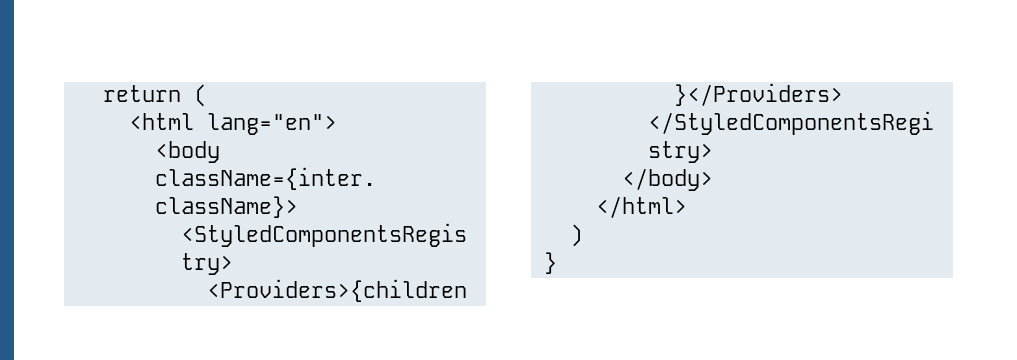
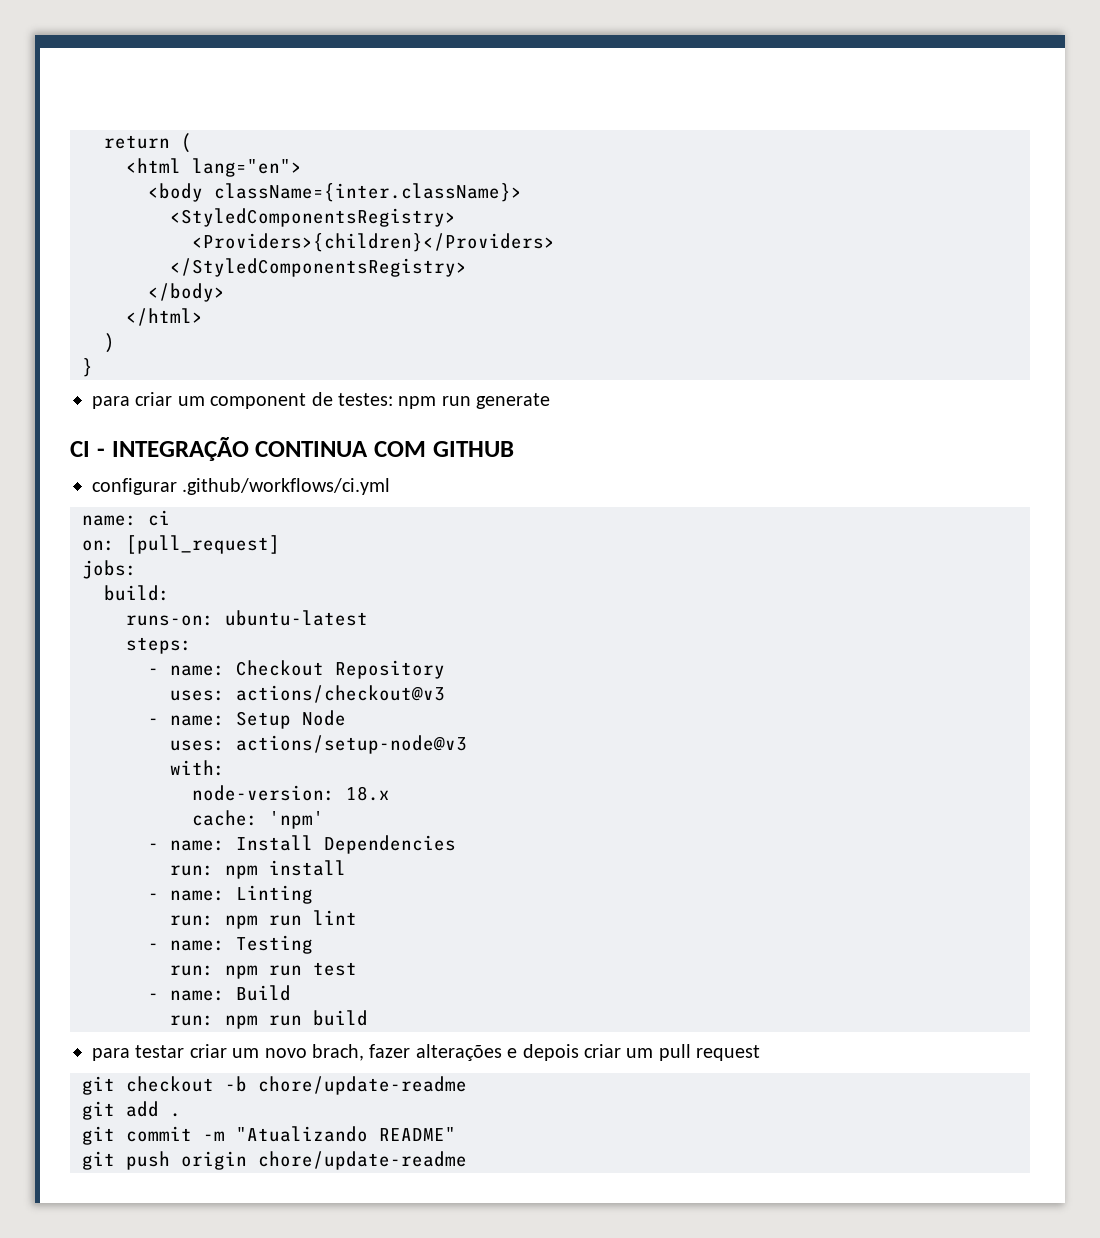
(557, 263) none -> [92,392,551,409] [70,437,514,461] [92,478,391,495] [82,510,170,526] [82,535,280,554] [82,560,137,579] [104,585,170,601] [126,610,368,626] [126,637,192,654] [148,660,445,679] [170,685,445,703] [148,710,346,729] [170,735,467,754] [170,760,225,776] [192,785,390,801] [192,810,324,829] [148,835,456,854] [170,860,346,879] [148,885,313,904] [170,910,357,929] [148,935,313,954] [170,962,357,979] [148,985,291,1001] [170,1010,368,1029] [92,1044,761,1061] [82,1076,467,1095] [82,1101,181,1120] [82,1126,456,1145] [82,1151,467,1170] // para criar um component de testes: npm run generate // CI - INTEGRAÇÃO CONTINUA COM GITHUB // configurar .github/workflows/ci.yml // name: ci // on: [pull_request] // jobs: // build: // runs-on: ubuntu-latest // steps: // - name: Checkout Repository // uses: actions/checkout@v3 // - name: Setup Node // uses: actions/setup-node@v3 // with: // node-version: 18.x // cache: 'npm' // - name: Install Dependencies // run: npm install // - name: Linting // run: npm run lint // - name: Testing // run: npm run test // - name: Build // run: npm run build // para testar criar um novo brach, fazer alterações e depois criar um pull request // git checkout -b chore/update-readme // git add . // git commit -m "Atualizando README" // git push origin chore/update-readme

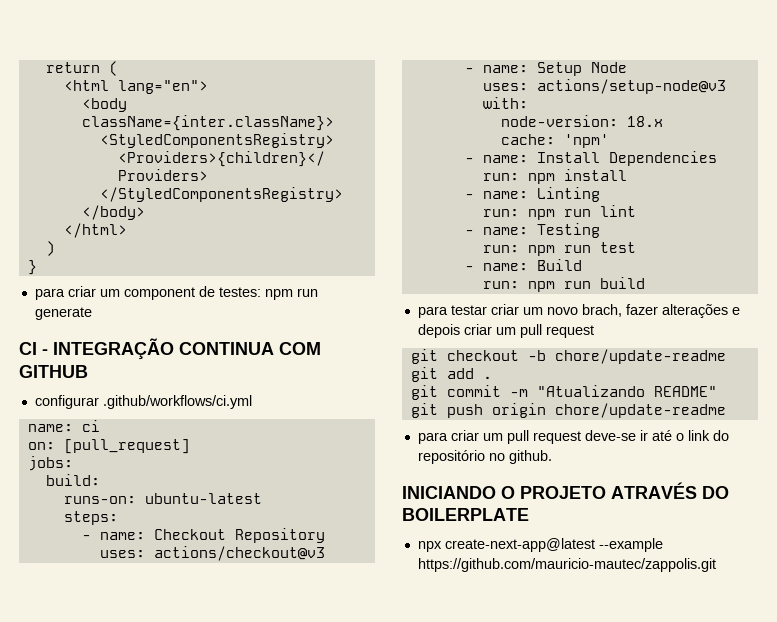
(467, 1160) none -> [417,430,729,444] [417,450,552,464] [402,482,729,499] [402,508,529,521] [417,538,663,552] [417,558,716,572] // para criar um pull request deve-se ir até o link do repositório no github. // INICIANDO O PROJETO ATRAVÉS DO BOILERPLATE // npx create-next-app@latest --example https://github.com/mauricio-mautec/zappolis.git

